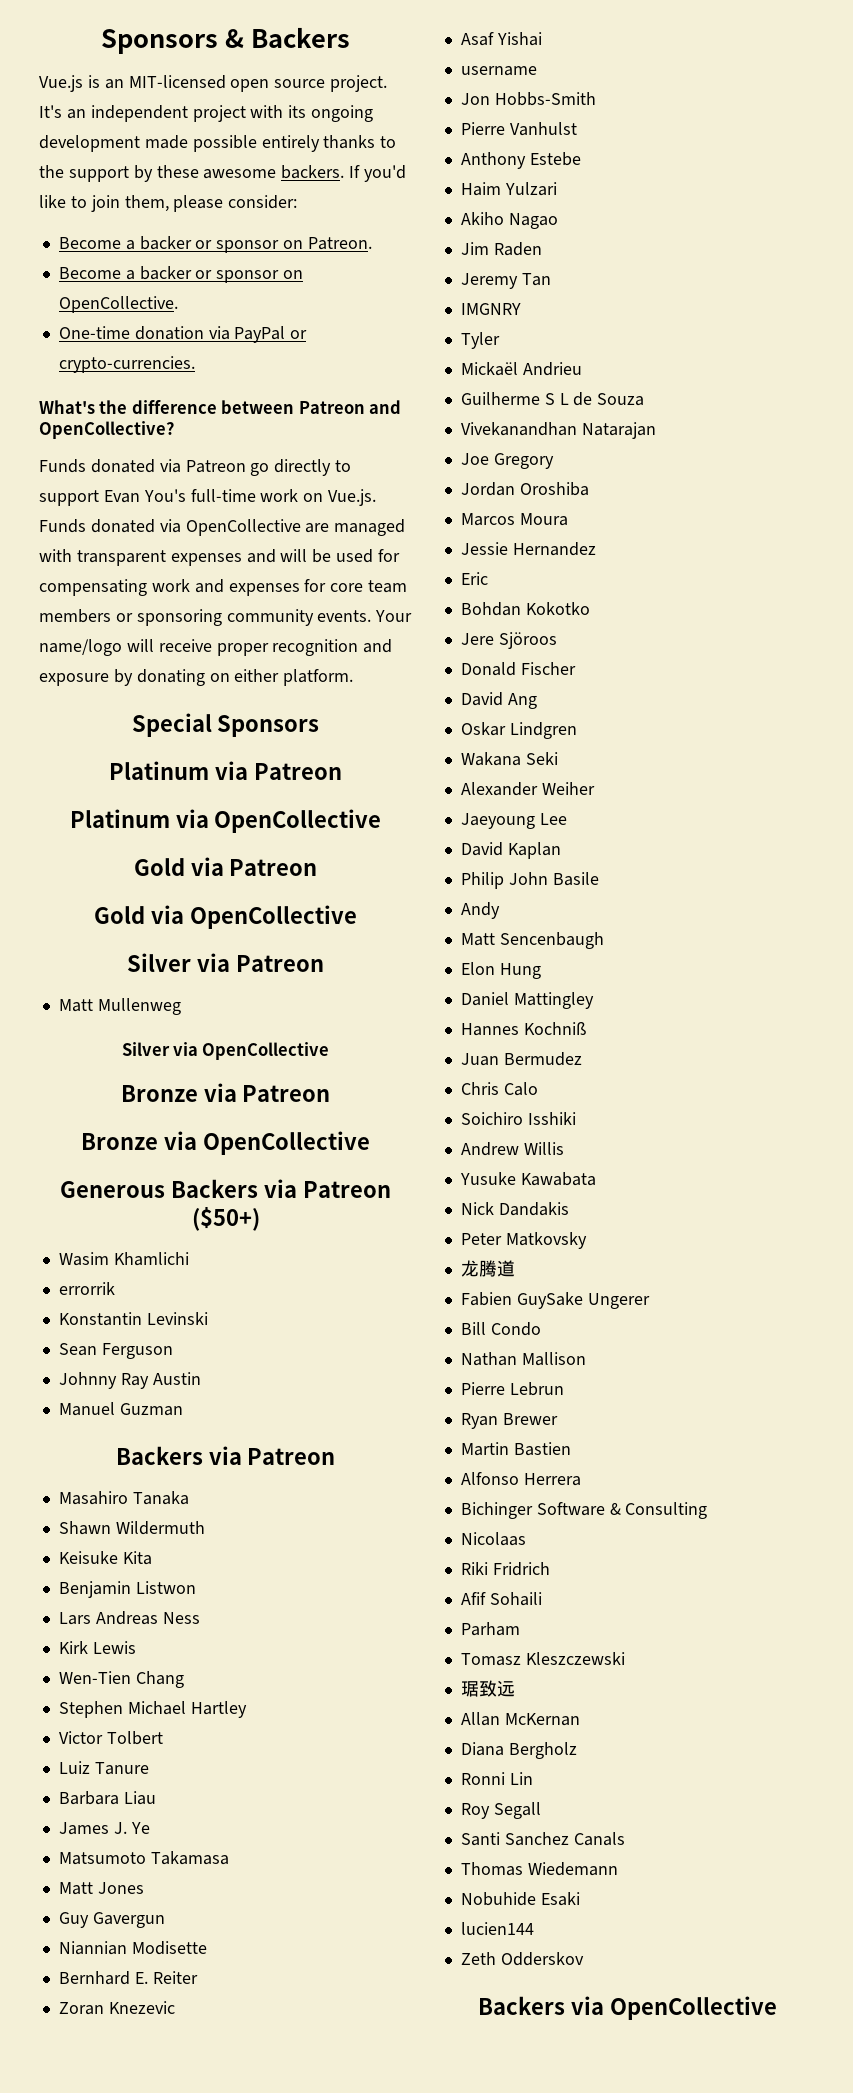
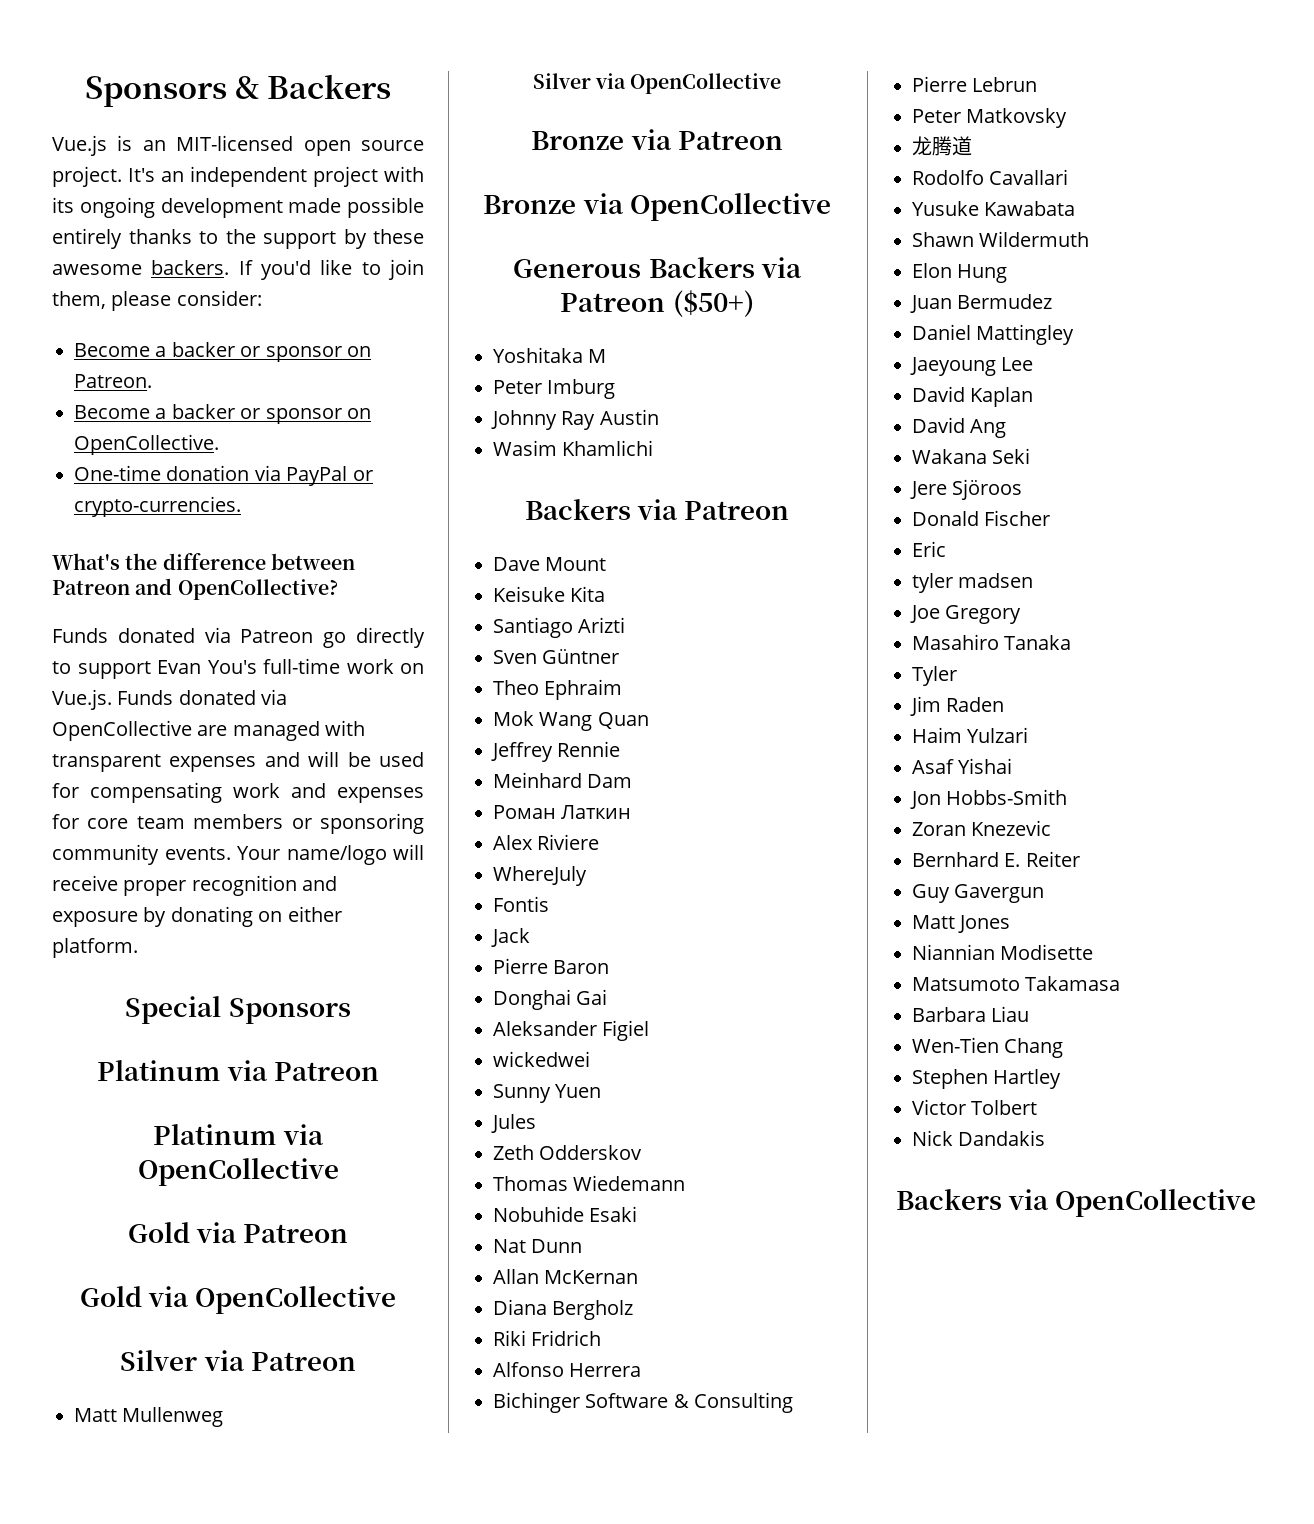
[58,1252,189,1266] [58,1282,115,1295] [58,1312,208,1326] [58,1343,173,1359] Wasim Khamlichi // errorrik // Konstantin Levinski // Sean Ferguson -> [493,347,607,363] [493,379,616,399] Yoshitaka M // Peter Imburg
[58,1402,183,1416] Manuel Guzman -> [493,440,654,456] Wasim Khamlichi
[58,1491,189,1505] [58,1521,205,1535] [58,1551,152,1565] [58,1581,196,1598] [58,1611,200,1625] [58,1641,136,1654] [58,1671,184,1688] [58,1701,247,1718] [58,1731,163,1745] [58,1761,149,1775] [58,1791,156,1805] [58,1822,150,1835] [58,1851,229,1865] [58,1882,144,1895] [58,1912,165,1928] [58,1941,207,1955] [58,1971,198,1985] [58,2001,175,2015] [460,32,542,46] [460,66,537,76] [460,92,596,106] [460,122,577,136] [460,152,581,169] [460,182,557,196] [460,212,558,229] [460,242,542,256] [460,273,551,289] [460,303,521,315] [460,332,500,349] [460,362,582,376] [460,392,645,406] [460,422,656,439] [460,453,554,469] [460,482,589,496] [460,513,568,526] [460,542,596,556] [460,572,488,585] [460,602,590,616] [460,632,557,649] [460,662,576,676] [460,692,537,709] [460,722,577,739] [460,752,558,766] [460,782,595,796] [460,813,567,829] [460,842,561,859] [460,872,599,889] [460,902,500,919] [460,932,604,949] [460,962,541,979] [460,992,594,1009] [460,1022,586,1036] [460,1052,582,1066] [460,1082,538,1096] [460,1112,576,1125] [460,1142,564,1156] [459,1172,596,1186] [460,1202,569,1216] [460,1232,587,1249] [460,1260,515,1277] [460,1292,650,1309] [460,1322,541,1336] [460,1352,586,1366] [460,1382,564,1396] [460,1413,558,1429] [460,1442,571,1456] Masahiro Tanaka // Shawn Wildermuth // Keisuke Kita // Benjamin Listwon // Lars Andreas Ness // Kirk Lewis // Wen-Tien Chang // Stephen Michael Hartley // Victor Tolbert // Luiz Tanure // Barbara Liau // James J. Ye // Matsumoto Takamasa // Matt Jones // Guy Gavergun // Niannian Modisette // Bernhard E. Reiter // Zoran Knezevic // Asaf Yishai // username // Jon Hobbs-Smith // Pierre Vanhulst // Anthony Estebe // Haim Yulzari // Akiho Nagao // Jim Raden // Jeremy Tan // IMGNRY // Tyler // Mickaël Andrieu // Guilherme S L de Souza // Vivekanandhan Natarajan // Joe Gregory // Jordan Oroshiba // Marcos Moura // Jessie Hernandez // Eric // Bohdan Kokotko // Jere Sjöroos // Donald Fischer // David Ang // Oskar Lindgren // Wakana Seki // Alexander Weiher // Jaeyoung Lee // David Kaplan // Philip John Basile // Andy // Matt Sencenbaugh // Elon Hung // Daniel Mattingley // Hannes Kochniß // Juan Bermudez // Chris Calo // Soichiro Isshiki // Andrew Willis // Yusuke Kawabata // Nick Dandakis // Peter Matkovsky // 龙腾道 // Fabien GuySake Ungerer // Bill Condo // Nathan Mallison // Pierre Lebrun // Ryan Brewer // Martin Bastien -> [493,557,607,571] [493,586,606,602] [493,617,626,638] [493,649,620,664] [493,679,623,700] [493,711,649,731] [491,741,621,762] [493,772,633,788] [493,805,632,820] [493,834,600,850] [493,866,587,886] [493,896,549,912] [491,928,530,947] [493,958,610,974] [493,989,608,1010] [493,1020,650,1041] [493,1051,590,1067] [493,1084,602,1103] [491,1114,536,1133] [493,1145,643,1160] [493,1175,686,1191] [493,1206,638,1222] [493,1239,583,1253] [493,1269,639,1284] [493,1299,634,1320] [493,1330,602,1346] Dave Mount // Keisuke Kita // Santiago Arizti // Sven Güntner // Theo Ephraim // Mok Wang Quan // Jeffrey Rennie // Meinhard Dam // Роман Латкин // Alex Riviere // WhereJuly // Fontis // Jack // Pierre Baron // Donghai Gai // Aleksander Figiel // wickedwei // Sunny Yuen // Jules // Zeth Odderskov // Thomas Wiedemann // Nobuhide Esaki // Nat Dunn // Allan McKernan // Diana Bergholz // Riki Fridrich
[460,1532,526,1546] [460,1562,550,1576] [460,1592,542,1606] [460,1622,520,1636] [460,1652,625,1666] [460,1680,515,1697] [460,1712,580,1726] [460,1742,577,1759] [460,1772,533,1785] [460,1802,541,1819] [460,1832,625,1846] [460,1862,618,1876] [460,1892,580,1906] [460,1922,534,1935] [460,1952,584,1966] Nicolaas // Riki Fridrich // Afif Sohaili // Parham // Tomasz Kleszczewski // 琚致远 // Allan McKernan // Diana Bergholz // Ronni Lin // Roy Segall // Santi Sanchez Canals // Thomas Wiedemann // Nobuhide Esaki // lucien144 // Zeth Odderskov -> [912,76,1038,92] [912,108,1068,128] [912,136,972,156] [912,169,1069,185] [912,201,1076,216] [912,231,1090,247] [912,263,1008,283] [910,294,1053,313] [912,324,1075,345] [910,357,1034,376] [912,386,1034,407] [912,417,1007,438] [912,448,1031,464] [910,479,1023,500] [912,510,1051,526] [912,541,946,557] [912,573,1034,593] [910,605,1022,624] [912,634,1072,650] [912,666,957,686] [910,696,1005,716] [912,727,1029,743] [912,758,1013,774] [910,789,1068,809] [912,820,1052,836] [912,851,1080,867] [912,884,1045,903] [912,915,1011,933] [912,944,1094,960] [912,976,1121,991] [912,1006,1030,1022] [912,1037,1064,1058] [912,1069,1062,1089] [912,1099,1038,1115] [912,1130,1046,1146] Pierre Lebrun // Peter Matkovsky // 龙腾道 // Rodolfo Cavallari // Yusuke Kawabata // Shawn Wildermuth // Elon Hung // Juan Bermudez // Daniel Mattingley // Jaeyoung Lee // David Kaplan // David Ang // Wakana Seki // Jere Sjöroos // Donald Fischer // Eric // tyler madsen // Joe Gregory // Masahiro Tanaka // Tyler // Jim Raden // Haim Yulzari // Asaf Yishai // Jon Hobbs-Smith // Zoran Knezevic // Bernhard E. Reiter // Guy Gavergun // Matt Jones // Niannian Modisette // Matsumoto Takamasa // Barbara Liau // Wen-Tien Chang // Stephen Hartley // Victor Tolbert // Nick Dandakis

